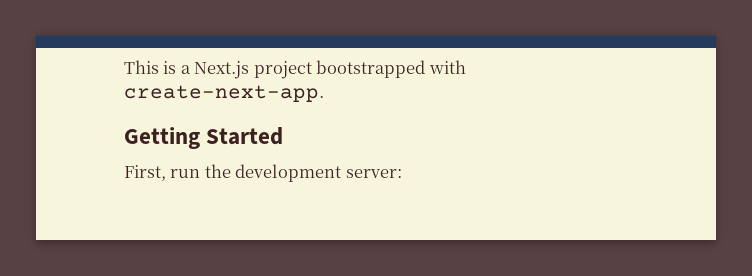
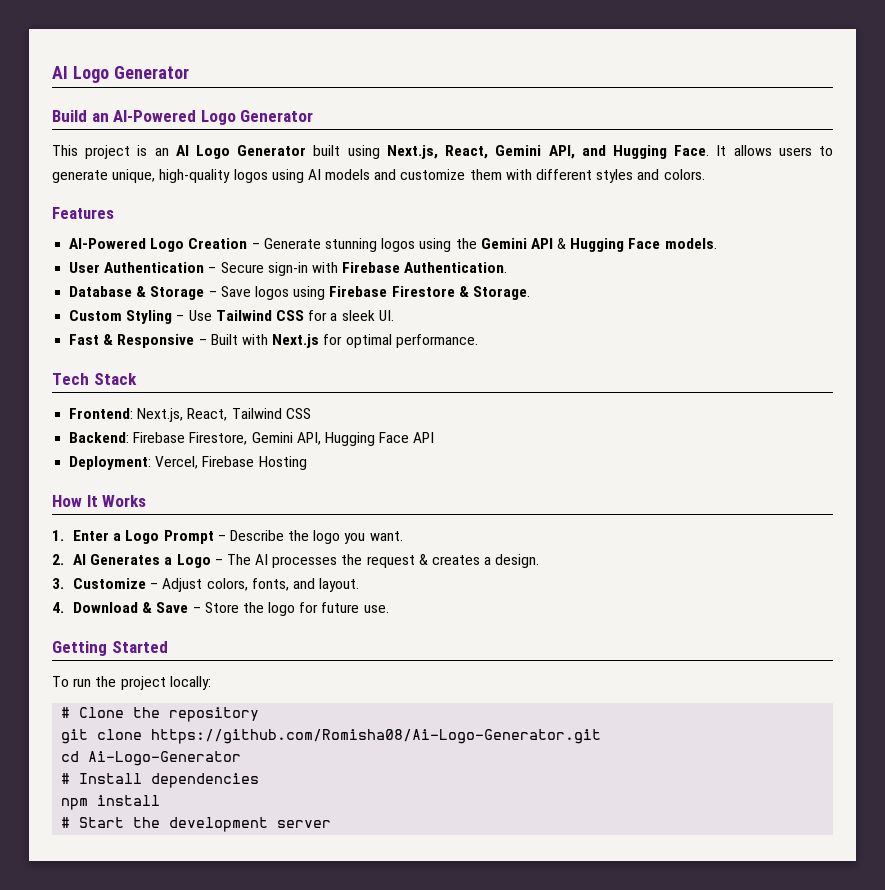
[124,60,466,79] [124,85,324,102] This is a Next.js project bootstrapped with create-next-app. -> [52,66,189,83] [52,110,314,125] [52,145,834,159] [52,169,705,183] [52,207,114,219] [69,238,717,252] [69,262,508,276] [69,286,530,300] [69,310,394,324] [69,334,478,348] [52,373,137,385] [69,408,311,422] [69,432,435,446] [69,456,307,470] [52,495,147,507] [52,530,403,544] [52,554,540,568] [52,578,360,592] [52,602,389,616] AI Logo Generator // Build an AI-Powered Logo Generator // This project is an AI Logo Generator built using Next.js, React, Gemini API, and Hugging Face. It allows users to generate unique, high-quality logos using AI models and customize them with different styles and colors. // Features // AI-Powered Logo Creation – Generate stunning logos using the Gemini API & Hugging Face models. // User Authentication – Secure sign-in with Firebase Authentication. // Database & Storage – Save logos using Firebase Firestore & Storage. // Custom Styling – Use Tailwind CSS for a sleek UI. // Fast & Responsive – Built with Next.js for optimal performance. // Tech Stack // Frontend: Next.js, React, Tailwind CSS // Backend: Firebase Firestore, Gemini API, Hugging Face API // Deployment: Vercel, Firebase Hosting // How It Works // 1. Enter a Logo Prompt – Describe the logo you want. // 2. AI Generates a Logo – The AI processes the request & creates a design. // 3. Customize – Adjust colors, fonts, and layout. // 4. Download & Save – Store the logo for future use.
[124,165,166,181] First, -> [52,676,69,687] To
[235,164,402,182] development server: -> [120,676,211,690] [61,707,260,722] [61,729,602,744] [61,751,242,766] [61,773,260,788] [61,795,161,810] [61,817,332,832] project locally: // # Clone the repository // git clone https://github.com/Romisha08/Ai-Logo-Generator.git // cd Ai-Logo-Generator // # Install dependencies // npm install // # Start the development server

